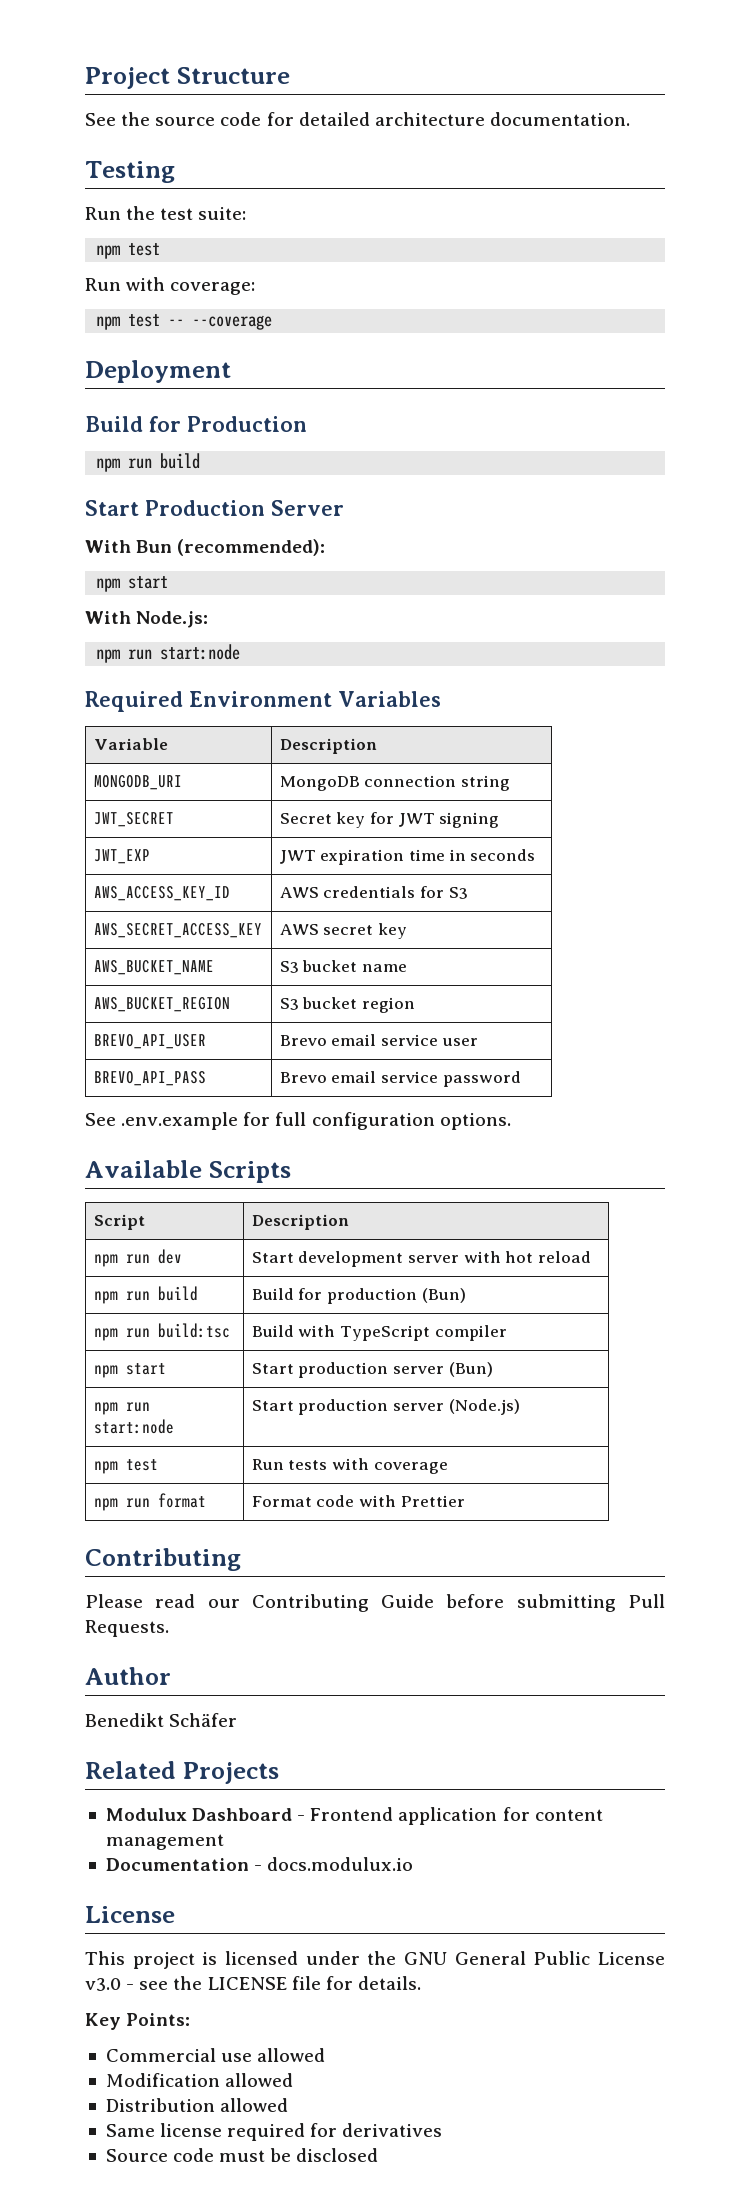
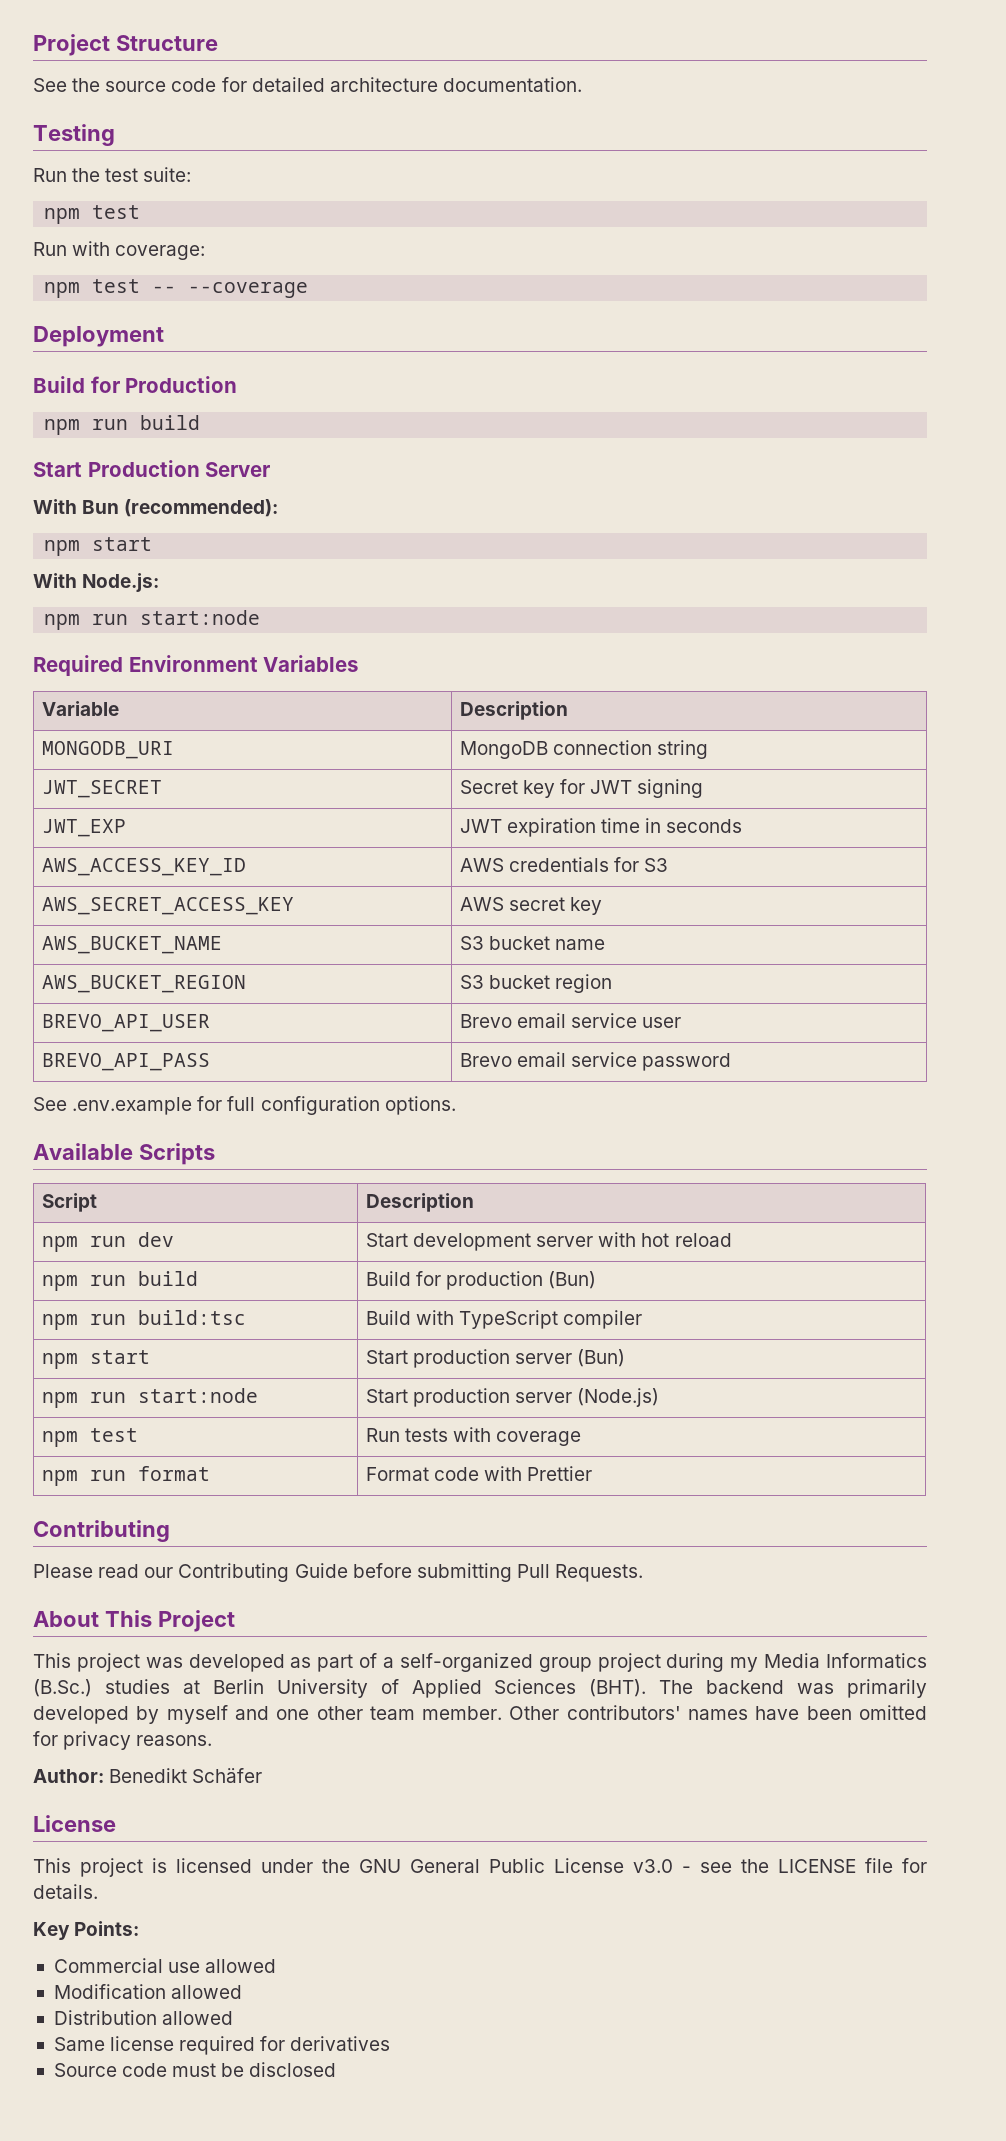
[85,1667,171,1685] [85,1713,238,1727] [85,1761,279,1784] [105,1807,603,1825] [105,1834,224,1850] [105,1857,414,1871] Author // Benedikt Schäfer // Related Projects // Modulux Dashboard - Frontend application for content management // Documentation - docs.modulux.io -> [33,1610,235,1632] [33,1653,927,1672] [33,1679,927,1698] [33,1705,927,1724] [33,1731,213,1750] [33,1768,263,1783] About This Project // This project was developed as part of a self-organized group project during my Media Informatics (B.Sc.) studies at Berlin University of Applied Sciences (BHT). The backend was primarily developed by myself and one other team member. Other contributors' names have been omitted for privacy reasons. // Author: Benedikt Schäfer

